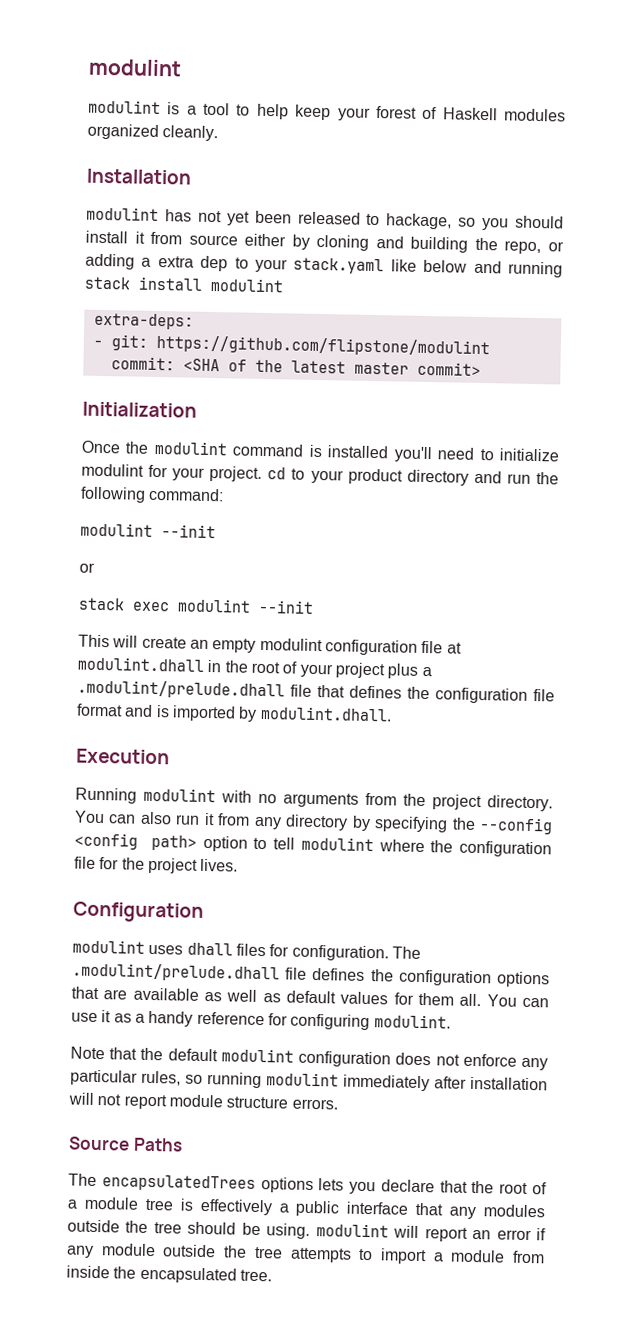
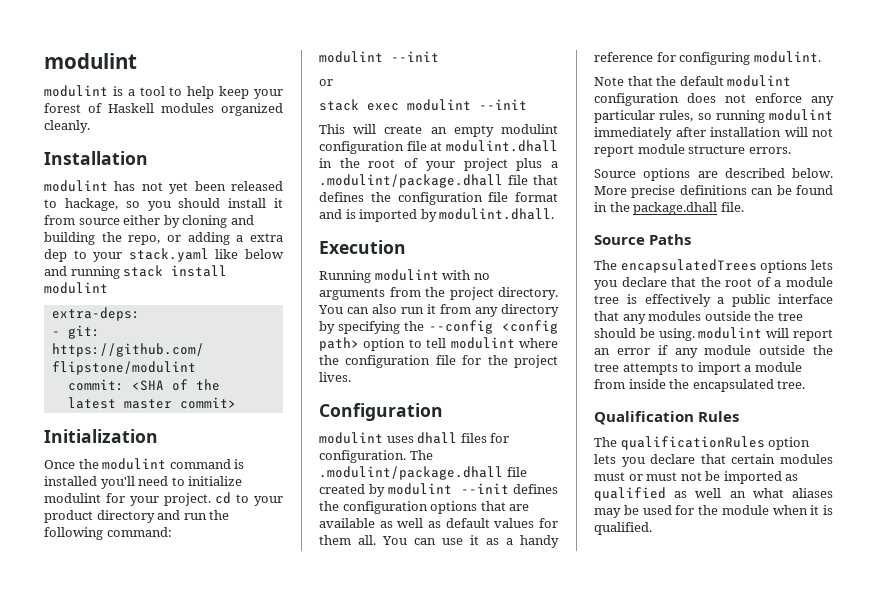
[77,679,285,700] .modulint/prelude.dhall -> [319,174,503,188] .modulint/package.dhall
[72,962,308,983] .modulint/prelude.dhall file -> [319,466,527,480] [319,483,510,497] .modulint/package.dhall file created by modulint --init
(338, 1104) none -> [594,168,833,181] [594,185,833,198] [594,202,744,215] // Source options are described below. More precise definitions can be found in the package.dhall file.
(272, 1275) none -> [594,411,740,425] [594,436,811,450] [594,454,833,467] [594,471,799,484] [594,487,833,501] [594,505,833,518] [594,522,652,535] // Qualification Rules // The qualificationRules option lets you declare that certain modules must or must not be imported as qualified as well an what aliases may be used for the module when it is qualified.

